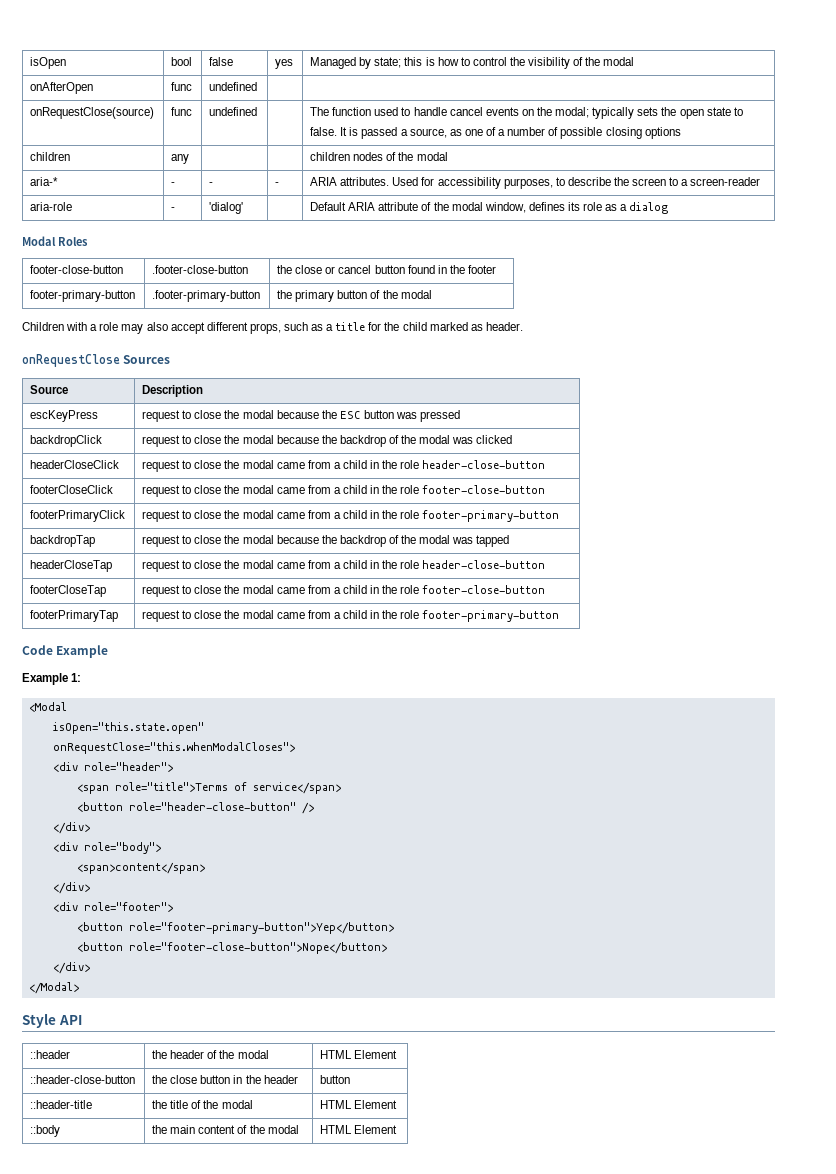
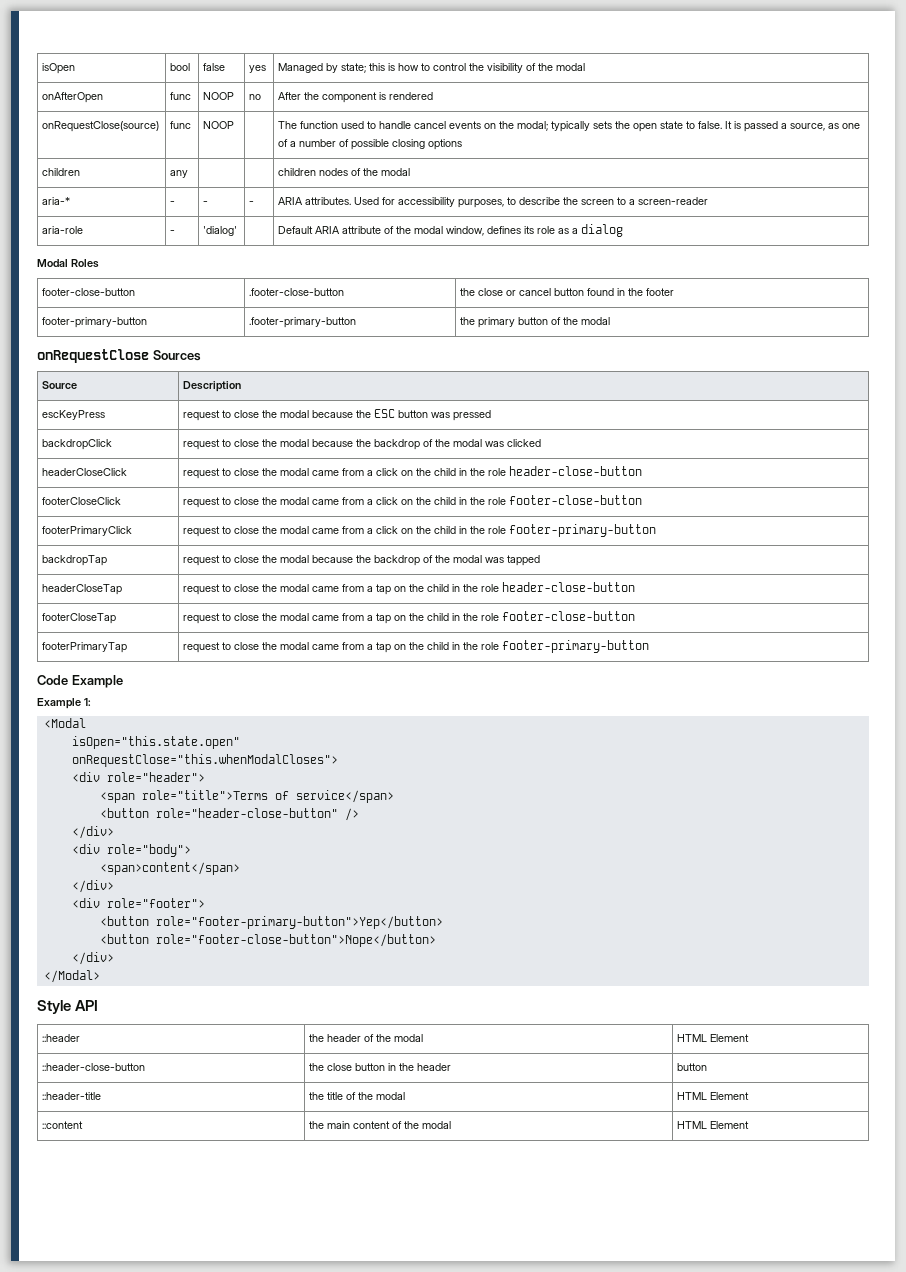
[209,82,258,91] undefined | | -> [203,92,235,100] [249,94,262,100] [278,92,434,103] NOOP | no | After the component is rendered
[209,107,258,116] undefined -> [203,121,235,129] NOOP
[22,322,523,334] // Children with a role may also accept different props, such as a title for the child marked as header. -> (611, 321) none
(341, 465) none -> [376,468,432,476] click on the
(341, 490) none -> [376,497,432,505] click on the
(341, 515) none -> [376,526,432,534] click on the
(341, 565) none -> [376,584,425,595] tap on the
(341, 590) none -> [376,613,425,624] tap on the
(341, 615) none -> [376,642,425,653] tap on the
[30,1125,61,1137] ::body -> [42,1121,84,1129] ::content

